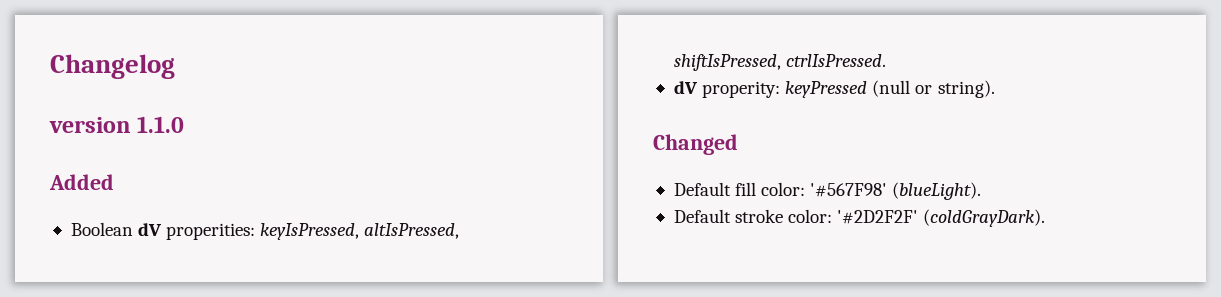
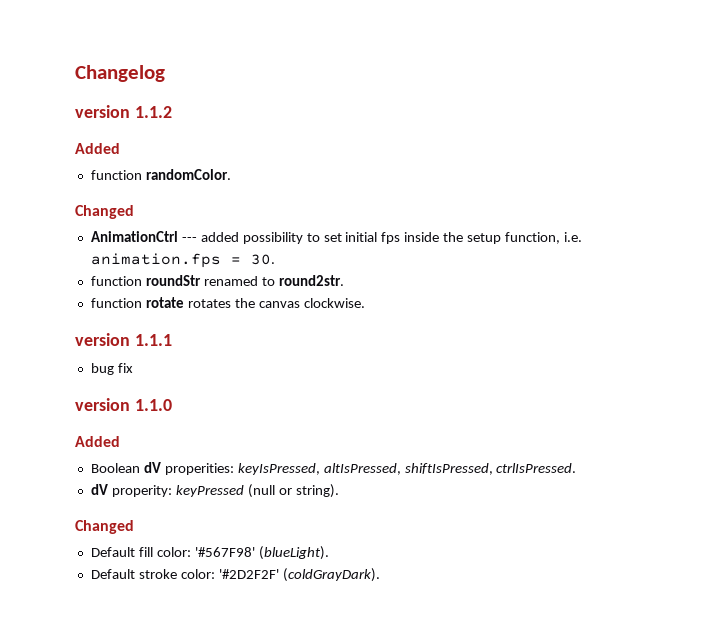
(175, 66) none -> [75,105,172,118] [75,143,120,154] [90,169,231,180] [75,205,134,219] [90,231,582,244] [90,253,275,268] [90,275,344,286] [90,297,365,308] [75,333,172,346] [90,363,133,375] // version 1.1.2 // Added // function randomColor. // Changed // AnimationCtrl --- added possibility to set initial fps inside the setup function, i.e. animation.fps = 30. // function roundStr renamed to round2str. // function rotate rotates the canvas clockwise. // version 1.1.1 // bug fix

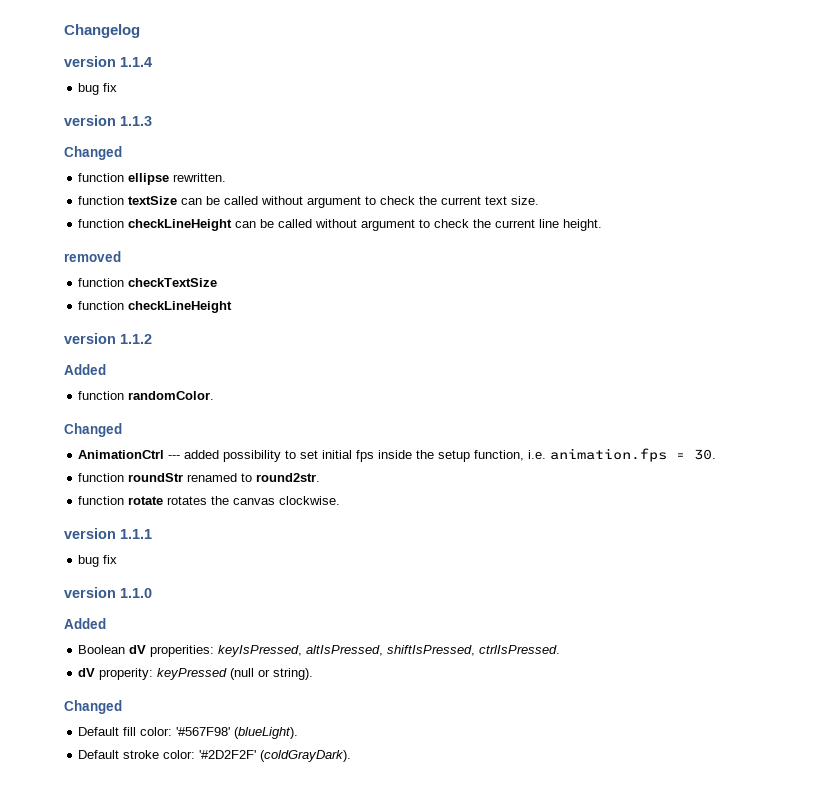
(165, 73) none -> [64,56,152,67] [78,83,118,95] [64,115,152,126] [64,146,122,160] [78,173,227,185] [78,196,540,208] [78,219,603,231] [64,251,121,262] [78,278,218,287] [78,301,233,313] // version 1.1.4 // bug fix // version 1.1.3 // Changed // function ellipse rewritten. // function textSize can be called without argument to check the current text size. // function checkLineHeight can be called without argument to check the current line height. // removed // function checkTextSize // function checkLineHeight

